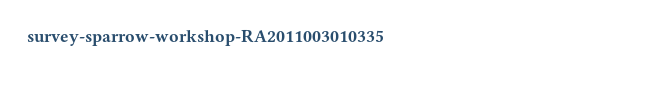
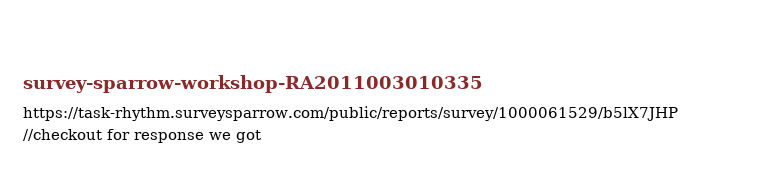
(384, 37) none -> [23,106,678,121] [23,129,261,143] // https://task-rhythm.surveysparrow.com/public/reports/survey/1000061529/b5lX7JHP //checkout for response we got

